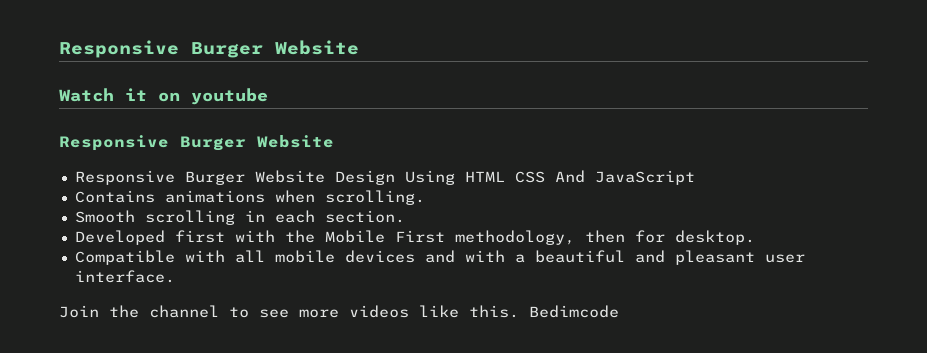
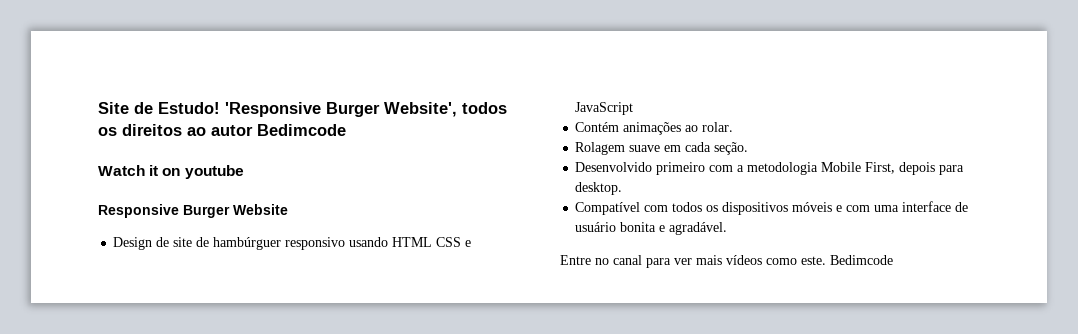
[59,40,359,58] Responsive Burger Website -> [98,102,507,117] [98,124,346,136] Site de Estudo! 'Responsive Burger Website', todos os direitos ao autor Bedimcode
[74,170,455,185] Responsive Burger Website Design Using -> [113,237,389,250] Design de site de hambúrguer responsivo usando
[554,170,585,183] And -> [465,240,472,247] e
[74,190,425,205] [74,210,405,225] [74,230,755,245] [74,250,805,265] [74,270,175,283] [59,305,519,318] Contains animations when scrolling. // Smooth scrolling in each section. // Developed first with the Mobile First methodology, then for desktop. // Compatible with all mobile devices and with a beautiful and pleasant user interface. // Join the channel to see more videos like this. -> [575,122,734,135] [575,142,749,155] [575,162,965,175] [575,182,623,195] [575,201,969,215] [575,222,728,235] [560,255,826,268] Contém animações ao rolar. // Rolagem suave em cada seção. // Desenvolvido primeiro com a metodologia Mobile First, depois para desktop. // Compatível com todos os dispositivos móveis e com uma interface de usuário bonita e agradável. // Entre no canal para ver mais vídeos como este.

